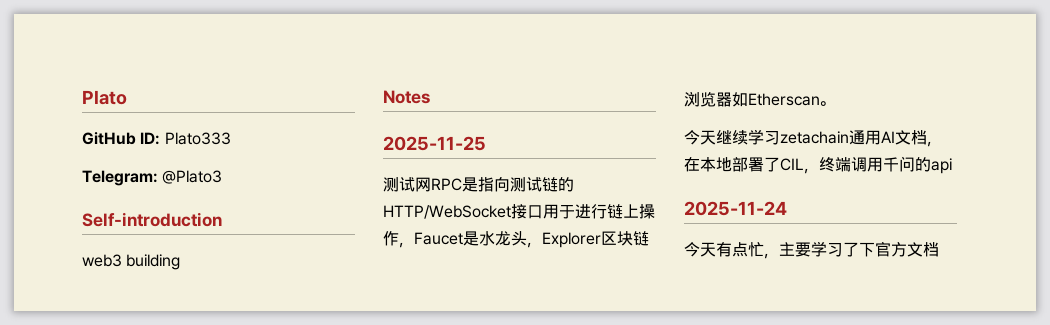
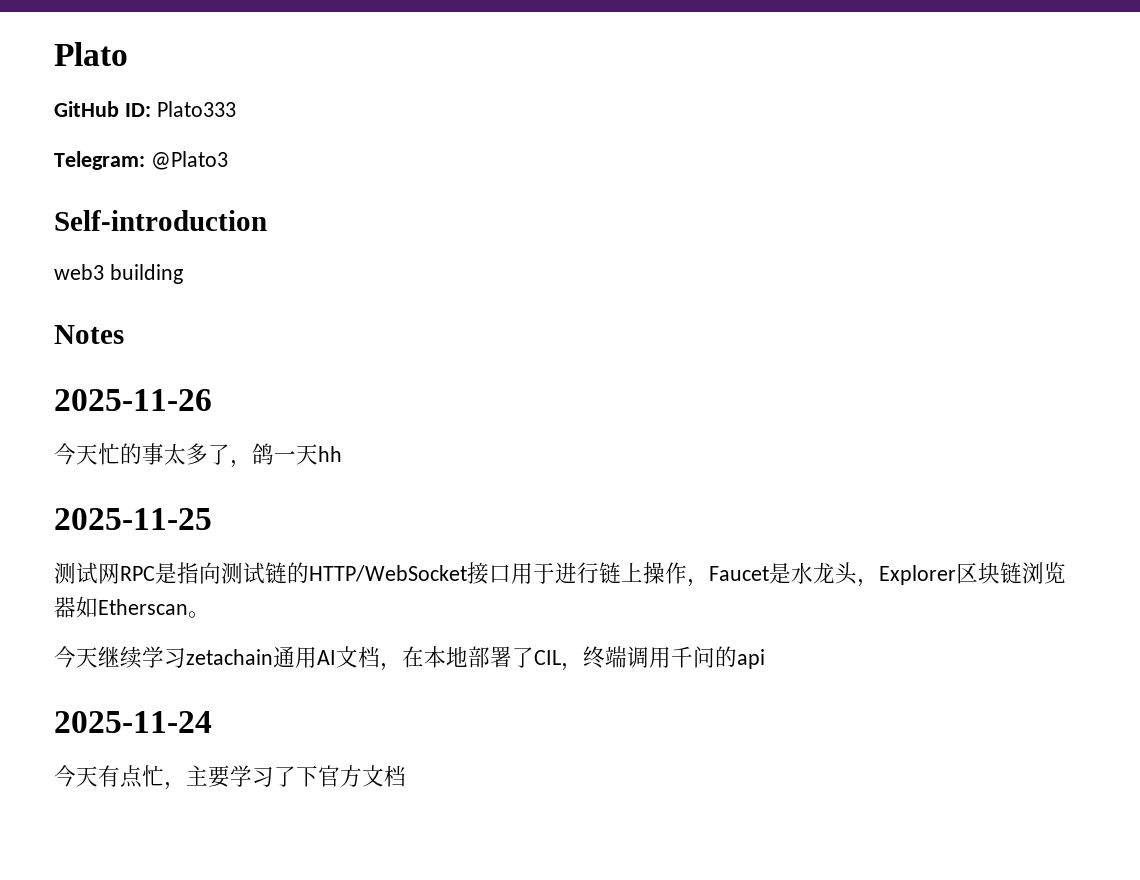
(430, 97) none -> [54,389,212,411] [54,443,342,468] // 2025-11-26 // 今天忙的事太多了，鸽一天hh

